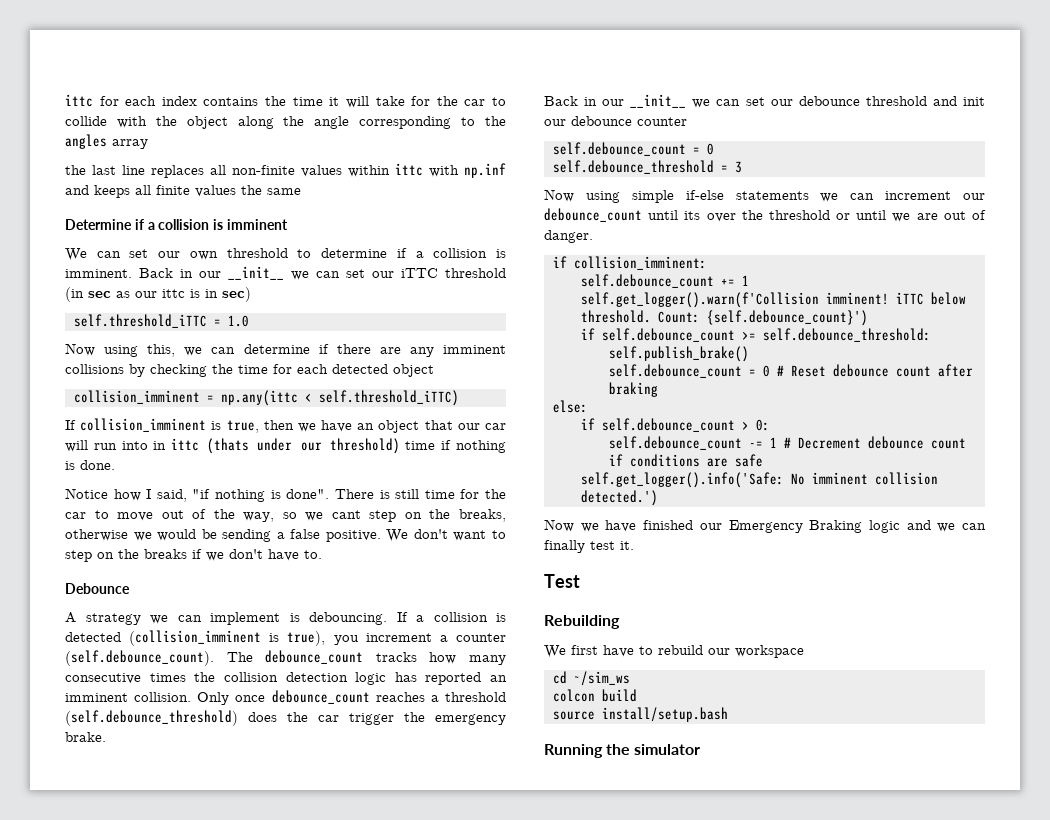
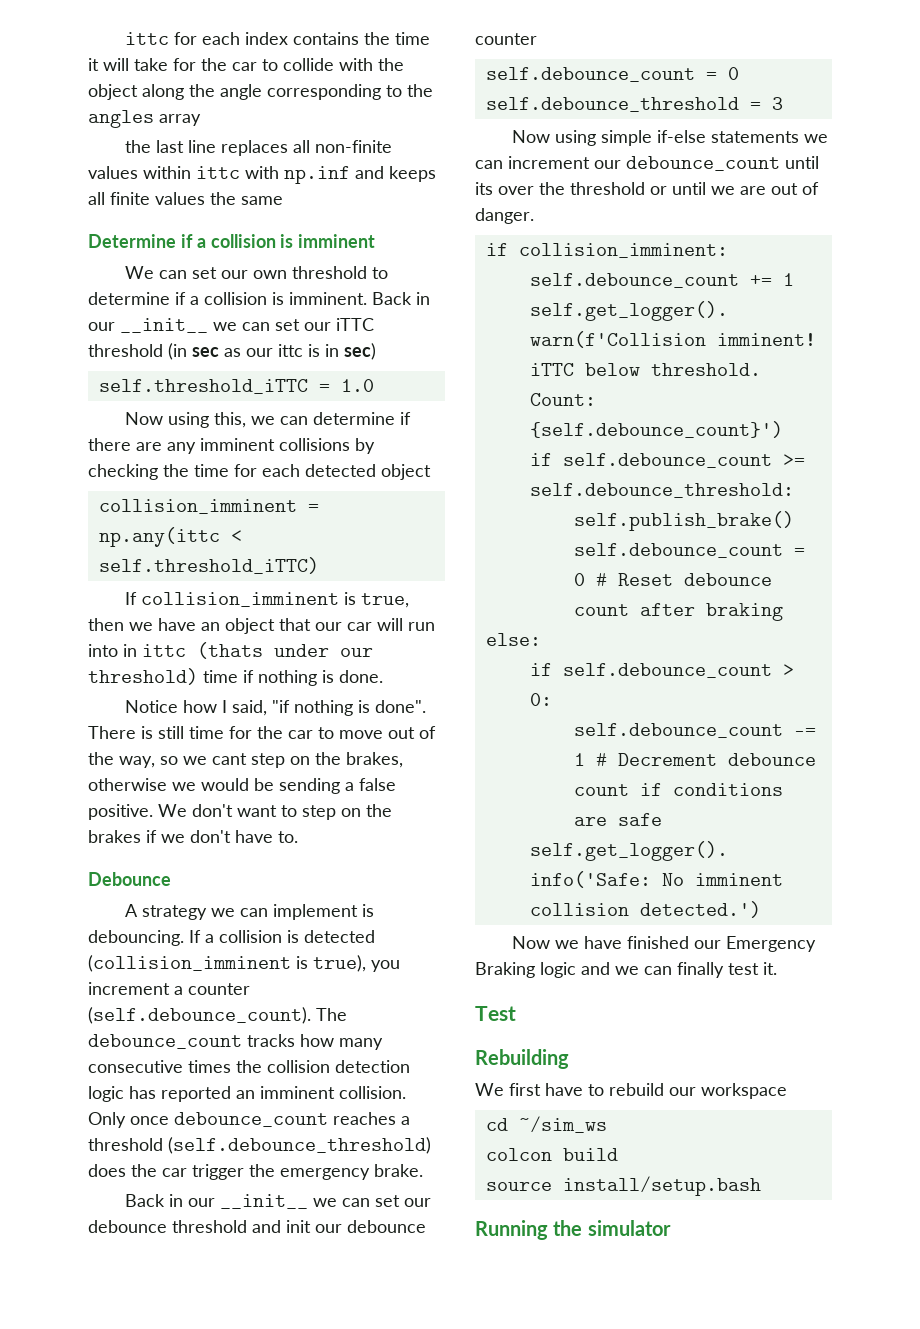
[459,509,507,522] breaks, -> [346,752,403,768] brakes,
[144,549,187,559] breaks -> [88,830,141,843] brakes

